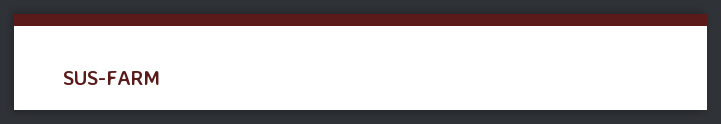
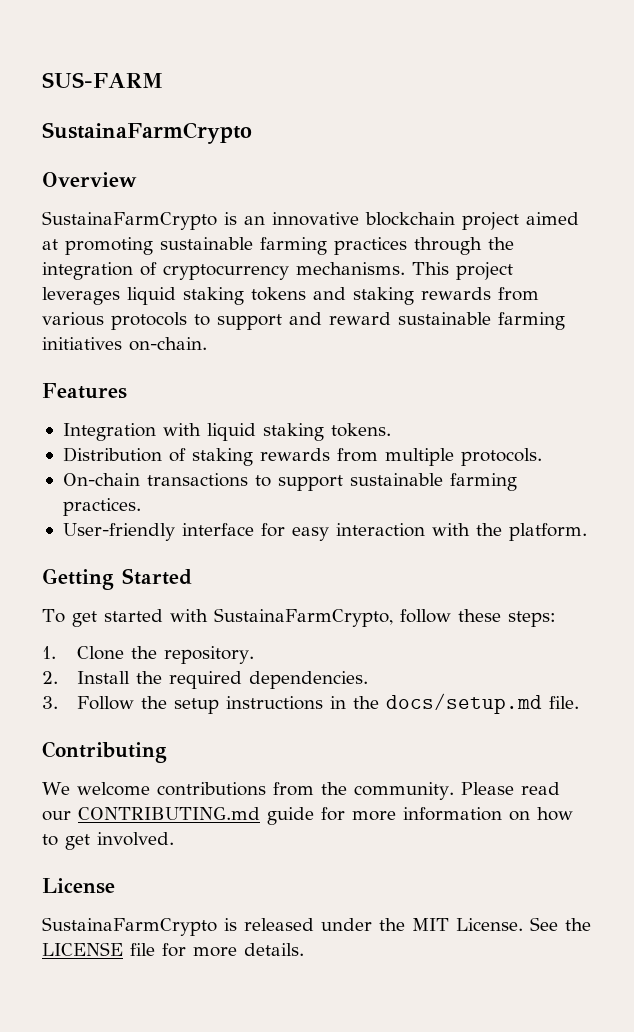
(160, 78) none -> [42,122,252,144] [42,172,137,187] [42,211,579,230] [42,237,514,255] [42,262,513,280] [42,287,539,305] [42,312,565,330] [42,337,207,351] [42,383,127,399] [62,423,391,441] [62,447,542,466] [62,473,517,491] [62,498,141,516] [62,523,587,541] [42,568,192,590] [42,608,556,627] [42,646,254,664] [42,671,368,689] [42,693,579,714] [42,741,167,763] [42,782,560,800] [42,807,573,825] [42,832,174,850] [42,878,115,894] [42,917,591,936] [42,942,304,957] // SustainaFarmCrypto // Overview // SustainaFarmCrypto is an innovative blockchain project aimed at promoting sustainable farming practices through the integration of cryptocurrency mechanisms. This project leverages liquid staking tokens and staking rewards from various protocols to support and reward sustainable farming initiatives on-chain. // Features // Integration with liquid staking tokens. // Distribution of staking rewards from multiple protocols. // On-chain transactions to support sustainable farming practices. // User-friendly interface for easy interaction with the platform. // Getting Started // To get started with SustainaFarmCrypto, follow these steps: // 1. Clone the repository. // 2. Install the required dependencies. // 3. Follow the setup instructions in the docs/setup.md file. // Contributing // We welcome contributions from the community. Please read our CONTRIBUTING.md guide for more information on how to get involved. // License // SustainaFarmCrypto is released under the MIT License. See the LICENSE file for more details.

